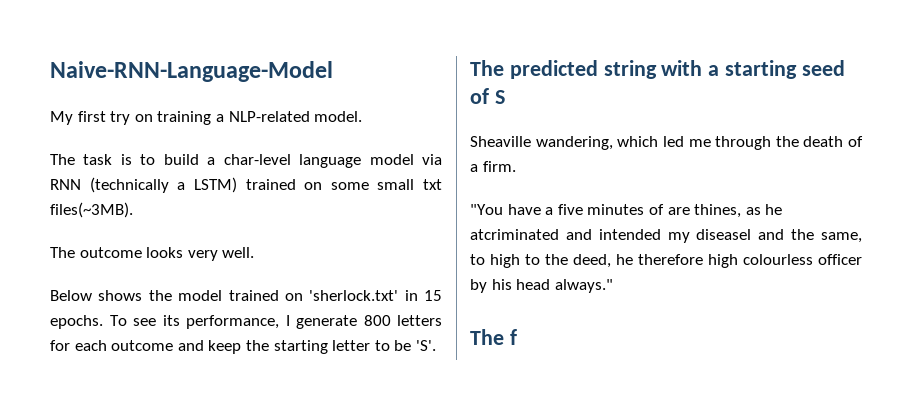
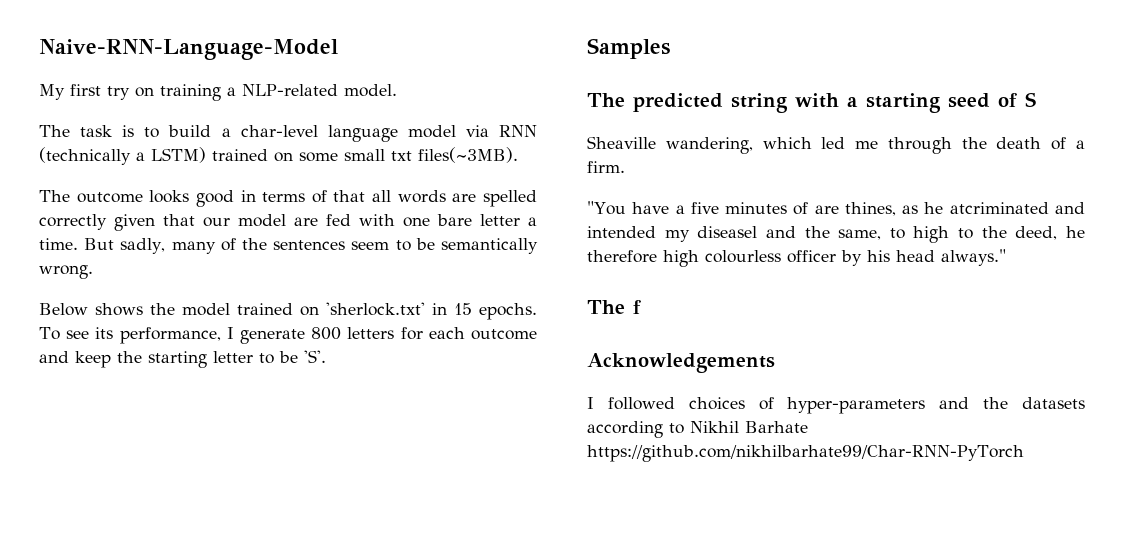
[187,247,255,261] very well. -> [195,190,537,207] [39,214,537,231] [39,238,538,254] [39,265,93,279] good in terms of that all words are spelled correctly given that our model are fed with one bare letter a time. But sadly, many of the sentences seem to be semantically wrong.
(436, 345) none -> [587,38,670,59] // Samples
(517, 337) none -> [587,353,775,373] [587,397,1085,414] [587,421,808,438] [587,445,1024,462] // Acknowledgements // I followed choices of hyper-parameters and the datasets according to Nikhil Barhate https://github.com/nikhilbarhate99/Char-RNN-PyTorch

